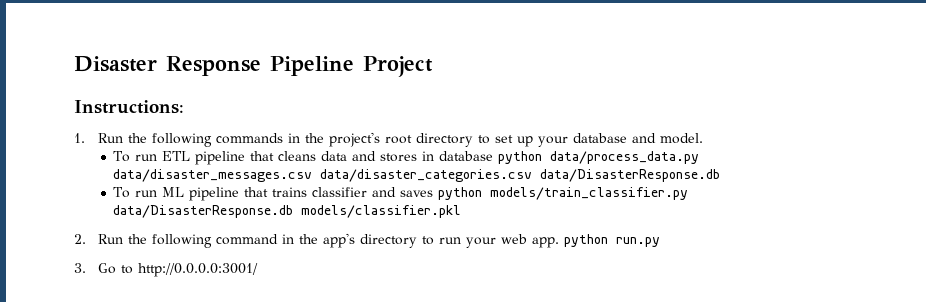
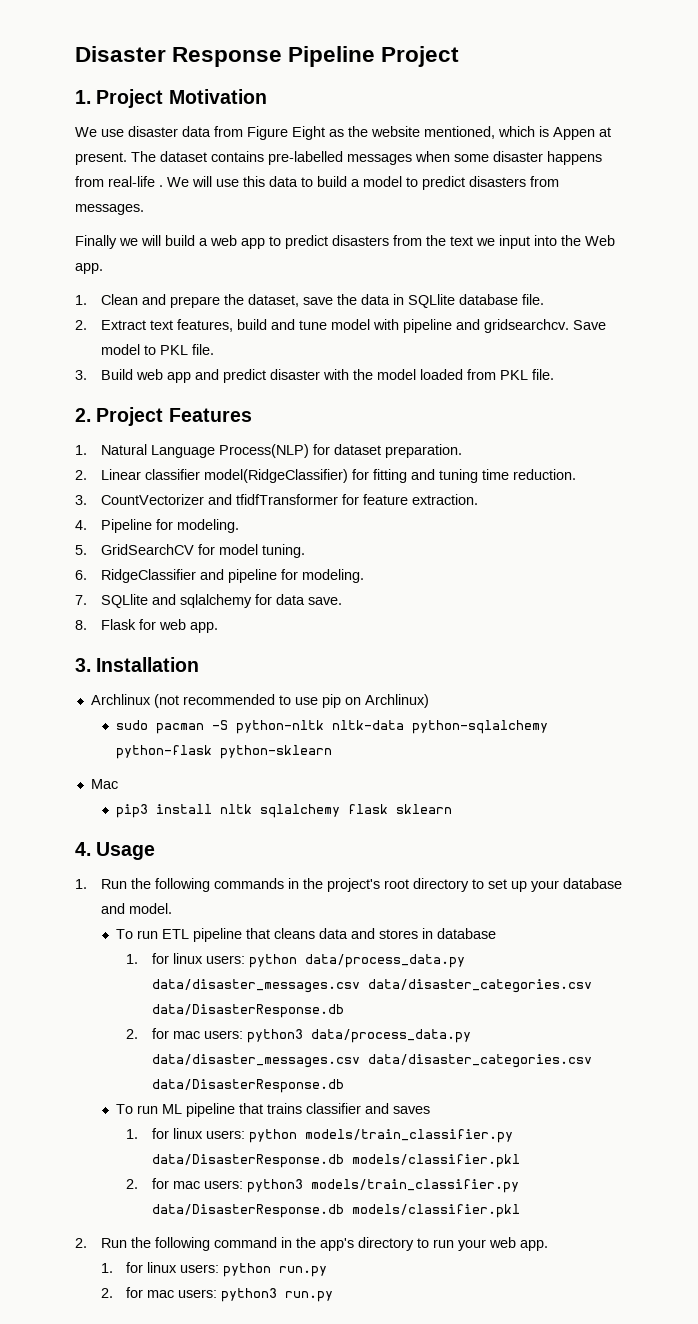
[74,100,184,114] Instructions: -> [75,89,267,108] [75,126,611,140] [75,151,602,165] [75,176,559,190] [75,204,144,215] [75,235,615,249] [75,263,103,274] [75,294,544,308] [75,319,606,333] [100,344,214,355] [75,369,554,383] [75,407,252,426] [75,444,462,458] [75,469,576,483] [75,494,478,505] [75,519,239,533] [75,544,305,558] [75,569,364,583] [75,594,342,608] [75,619,218,633] [75,657,200,672] [90,694,429,708] [116,720,549,734] [116,745,333,759] [90,779,118,789] [116,804,453,818] [75,842,156,860] 1. Project Motivation // We use disaster data from Figure Eight as the website mentioned, which is Appen at present. The dataset contains pre-labelled messages when some disaster happens from real-life . We will use this data to build a model to predict disasters from messages. // Finally we will build a web app to predict disasters from the text we input into the Web app. // 1. Clean and prepare the dataset, save the data in SQLlite database file. // 2. Extract text features, build and tune model with pipeline and gridsearchcv. Save model to PKL file. // 3. Build web app and predict disaster with the model loaded from PKL file. // 2. Project Features // 1. Natural Language Process(NLP) for dataset preparation. // 2. Linear classifier model(RidgeClassifier) for fitting and tuning time reduction. // 3. CountVectorizer and tfidfTransformer for feature extraction. // 4. Pipeline for modeling. // 5. GridSearchCV for model tuning. // 6. RidgeClassifier and pipeline for modeling. // 7. SQLlite and sqlalchemy for data save. // 8. Flask for web app. // 3. Installation // Archlinux (not recommended to use pip on Archlinux) // sudo pacman -S python-nltk nltk-data python-sqlalchemy python-flask python-sklearn // Mac // pip3 install nltk sqlalchemy flask sklearn // 4. Usage
(494, 156) none -> [126,953,245,964] // 1. for linux users:
(721, 175) none -> [126,1028,471,1043] [151,1054,592,1068] [151,1079,344,1093] // 2. for mac users: python3 data/process_data.py data/disaster_messages.csv data/disaster_categories.csv data/DisasterResponse.db
(434, 193) none -> [126,1128,245,1139] // 1. for linux users:
(462, 211) none -> [126,1178,519,1193] [151,1204,520,1218] // 2. for mac users: python3 models/train_classifier.py data/DisasterResponse.db models/classifier.pkl
[563,234,660,247] [74,263,258,277] python run.py // 3. Go to http://0.0.0.0:3001/ -> [100,1262,328,1277] [100,1287,334,1302] // 1. for linux users: python run.py // 2. for mac users: python3 run.py

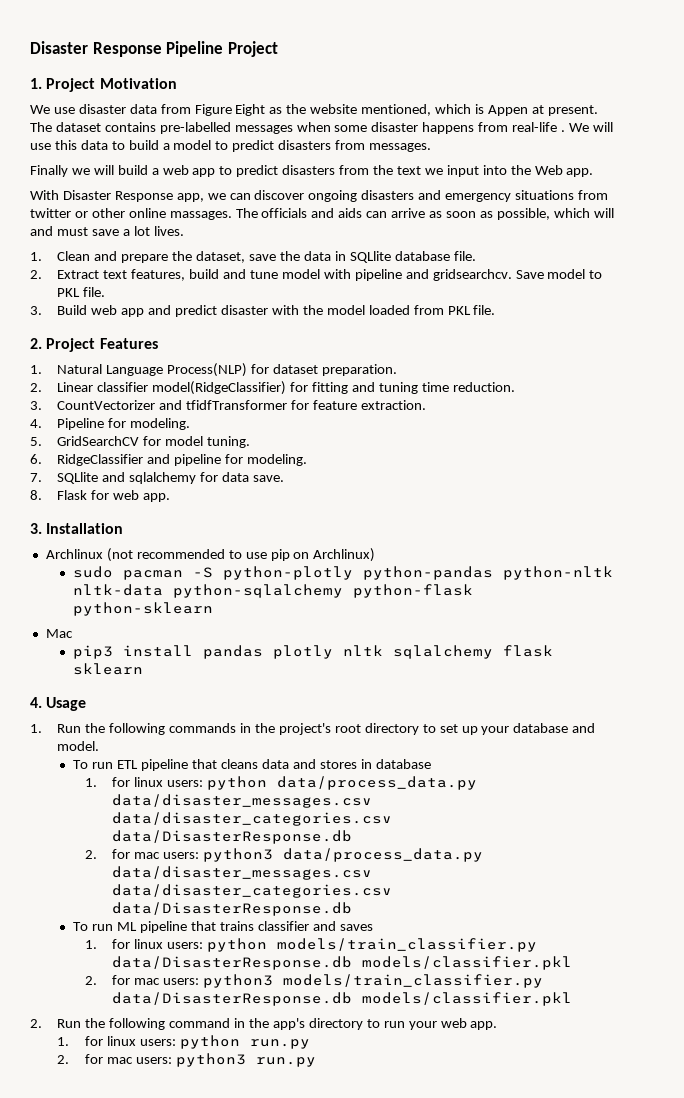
(103, 268) none -> [30,190,608,202] [30,208,614,220] [30,226,184,236] // With Disaster Response app, we can discover ongoing disasters and emergency situations from twitter or other online massages. The officials and aids can arrive as soon as possible, which will and must save a lot lives.
(229, 725) none -> [223,566,494,580] python-plotly python-pandas
(213, 809) none -> [203,645,334,659] pandas plotly

